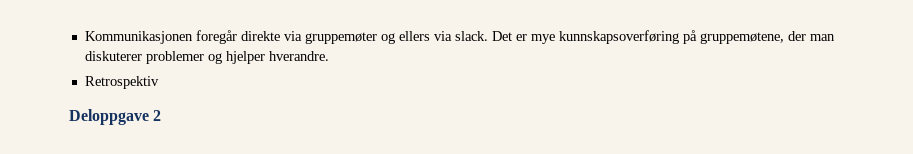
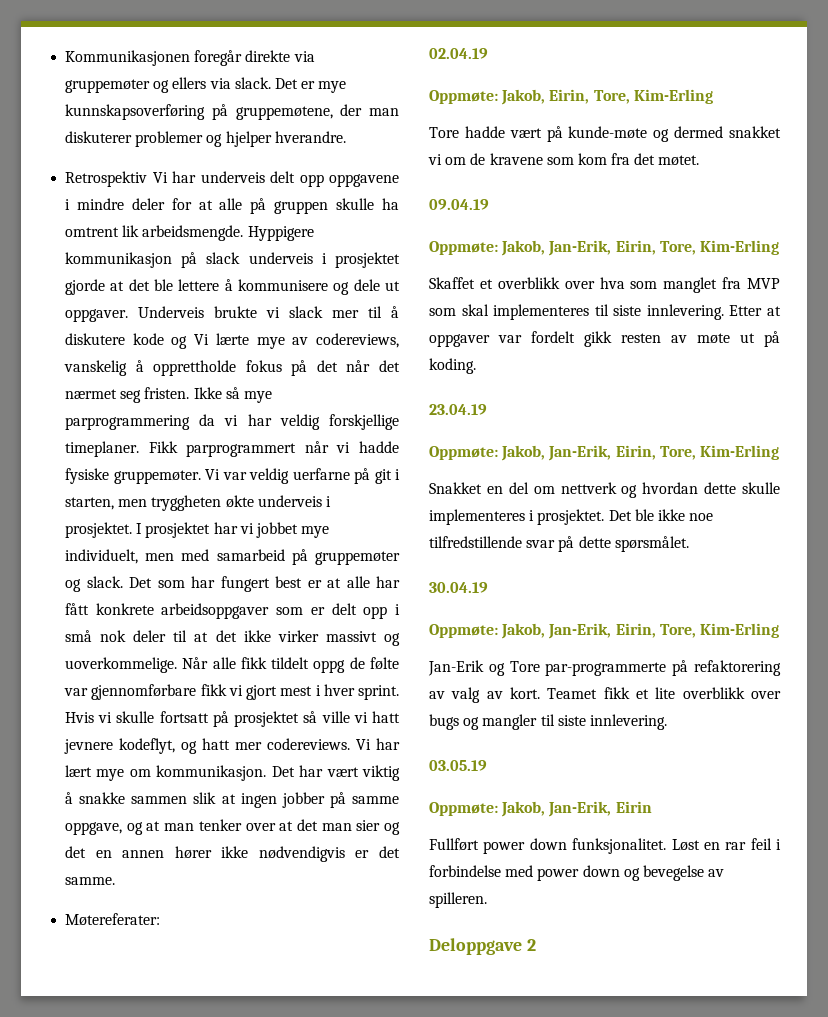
(159, 82) none -> [152,171,399,187] [65,198,399,214] [65,225,314,241] [65,252,400,268] [65,279,400,295] [65,306,399,322] [65,333,399,349] [64,360,400,376] [65,387,272,403] [65,414,399,430] [65,441,399,457] [65,468,400,484] [65,495,331,511] [65,522,330,538] [65,549,400,565] [65,576,400,592] [65,603,400,619] [65,630,400,646] [65,657,399,673] [64,684,399,700] [65,711,400,727] [64,738,400,754] [65,765,400,781] [65,792,399,808] [65,819,400,835] [65,846,400,862] [65,877,116,885] [65,913,161,926] [429,48,488,59] [429,89,713,105] [429,126,781,142] [428,153,700,166] [429,199,489,210] [429,240,779,256] [429,277,780,293] [429,304,781,320] [429,331,780,347] [429,358,476,374] [429,404,487,415] [429,445,779,461] [429,482,780,498] [429,509,714,525] [429,536,689,552] [429,582,488,593] [429,623,779,639] [428,660,781,676] [429,687,781,703] [429,714,667,730] [429,760,487,771] [429,801,652,817] [429,838,781,854] [429,865,725,881] [429,892,487,908] Vi har underveis delt opp oppgavene i mindre deler for at alle på gruppen skulle ha omtrent lik arbeidsmengde. Hyppigere kommunikasjon på slack underveis i prosjektet gjorde at det ble lettere å kommunisere og dele ut oppgaver. Underveis brukte vi slack mer til å diskutere kode og Vi lærte mye av codereviews, vanskelig å opprettholde fokus på det når det nærmet seg fristen. Ikke så mye parprogrammering da vi har veldig forskjellige timeplaner. Fikk parprogrammert når vi hadde fysiske gruppemøter. Vi var veldig uerfarne på git i starten, men tryggheten økte underveis i prosjektet. I prosjektet har vi jobbet mye individuelt, men med samarbeid på gruppemøter og slack. Det som har fungert best er at alle har fått konkrete arbeidsoppgaver som er delt opp i små nok deler til at det ikke virker massivt og uoverkommelige. Når alle fikk tildelt oppg de følte var gjennomførbare fikk vi gjort mest i hver sprint. Hvis vi skulle fortsatt på prosjektet så ville vi hatt jevnere kodeflyt, og hatt mer codereviews. Vi har lært mye om kommunikasjon. Det har vært viktig å snakke sammen slik at ingen jobber på samme oppgave, og at man tenker over at det man sier og det en annen hører ikke nødvendigvis er det samme. // Møtereferater: // 02.04.19 // Oppmøte: Jakob, Eirin, Tore, Kim-Erling // Tore hadde vært på kunde-møte og dermed snakket vi om de kravene som kom fra det møtet. // 09.04.19 // Oppmøte: Jakob, Jan-Erik, Eirin, Tore, Kim-Erling // Skaffet et overblikk over hva som manglet fra MVP som skal implementeres til siste innlevering. Etter at oppgaver var fordelt gikk resten av møte ut på koding. // 23.04.19 // Oppmøte: Jakob, Jan-Erik, Eirin, Tore, Kim-Erling // Snakket en del om nettverk og hvordan dette skulle implementeres i prosjektet. Det ble ikke noe tilfredstillende svar på dette spørsmålet. // 30.04.19 // Oppmøte: Jakob, Jan-Erik, Eirin, Tore, Kim-Erling // Jan-Erik og Tore par-programmerte på refaktorering av valg av kort. Teamet fikk et lite overblikk over bugs og mangler til siste innlevering. // 03.05.19 // Oppmøte: Jakob, Jan-Erik, Eirin // Fullført power down funksjonalitet. Løst en rar feil i forbindelse med power down og bevegelse av spilleren.

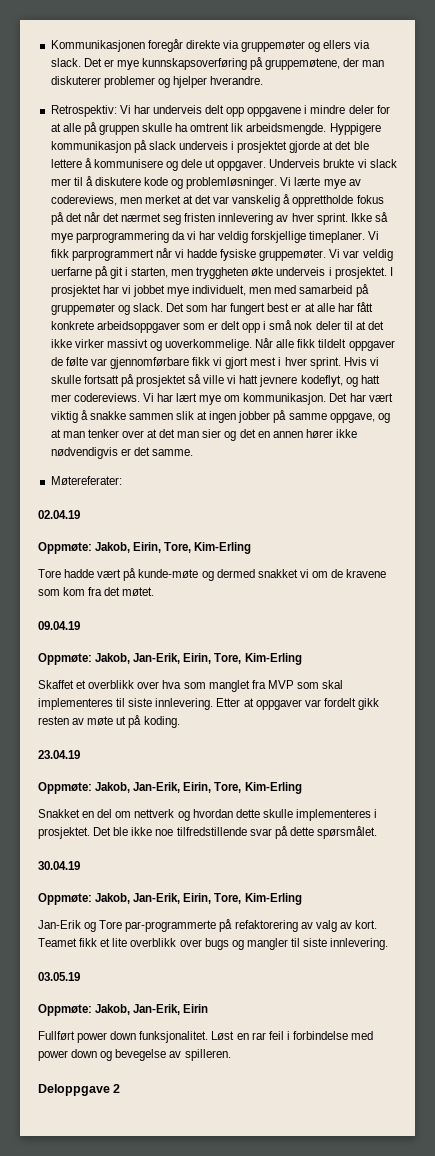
[65,171,148,187] Retrospektiv -> [50,105,117,117] Retrospektiv:
(188, 342) none -> [186,177,278,189] problemløsninger.
(399, 340) none -> [119,195,230,204] men merket at det var
[144,387,190,399] fristen. -> [184,213,348,225] fristen innlevering av hver sprint.
[148,441,178,453] Fikk -> [368,231,380,240] [50,249,69,258] Vi fikk
[313,660,346,673] oppg -> [348,340,395,351] oppgaver

